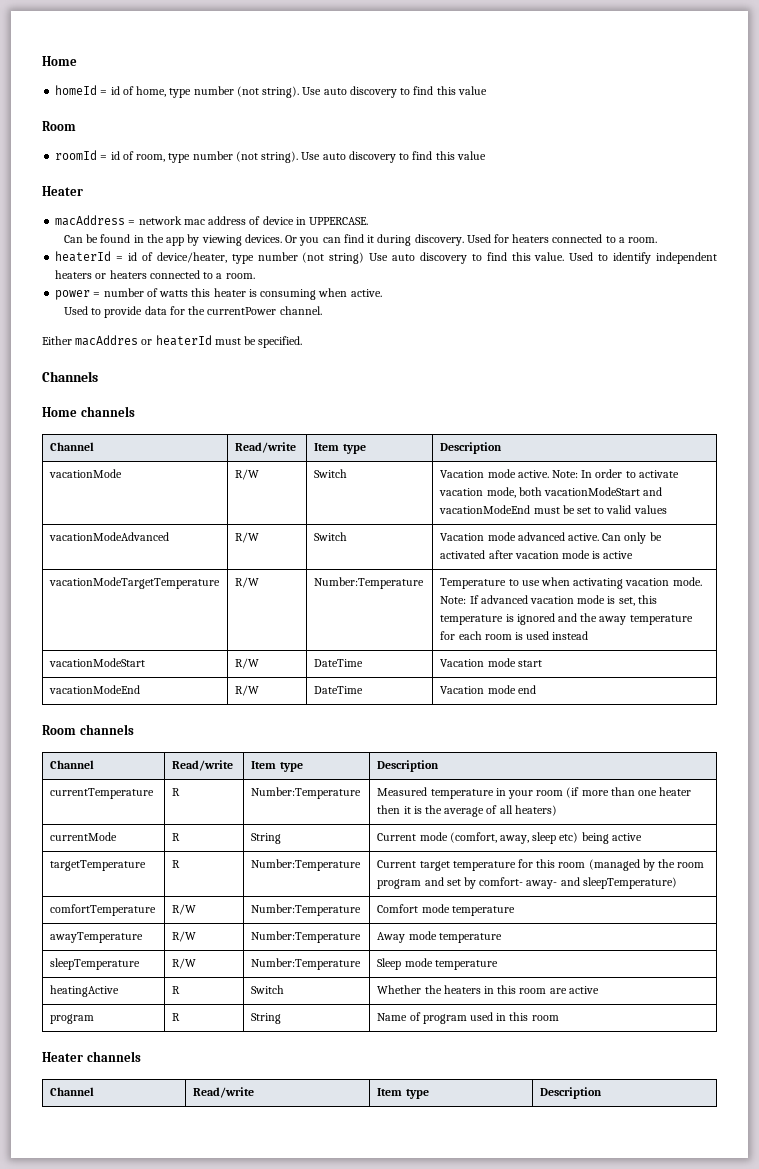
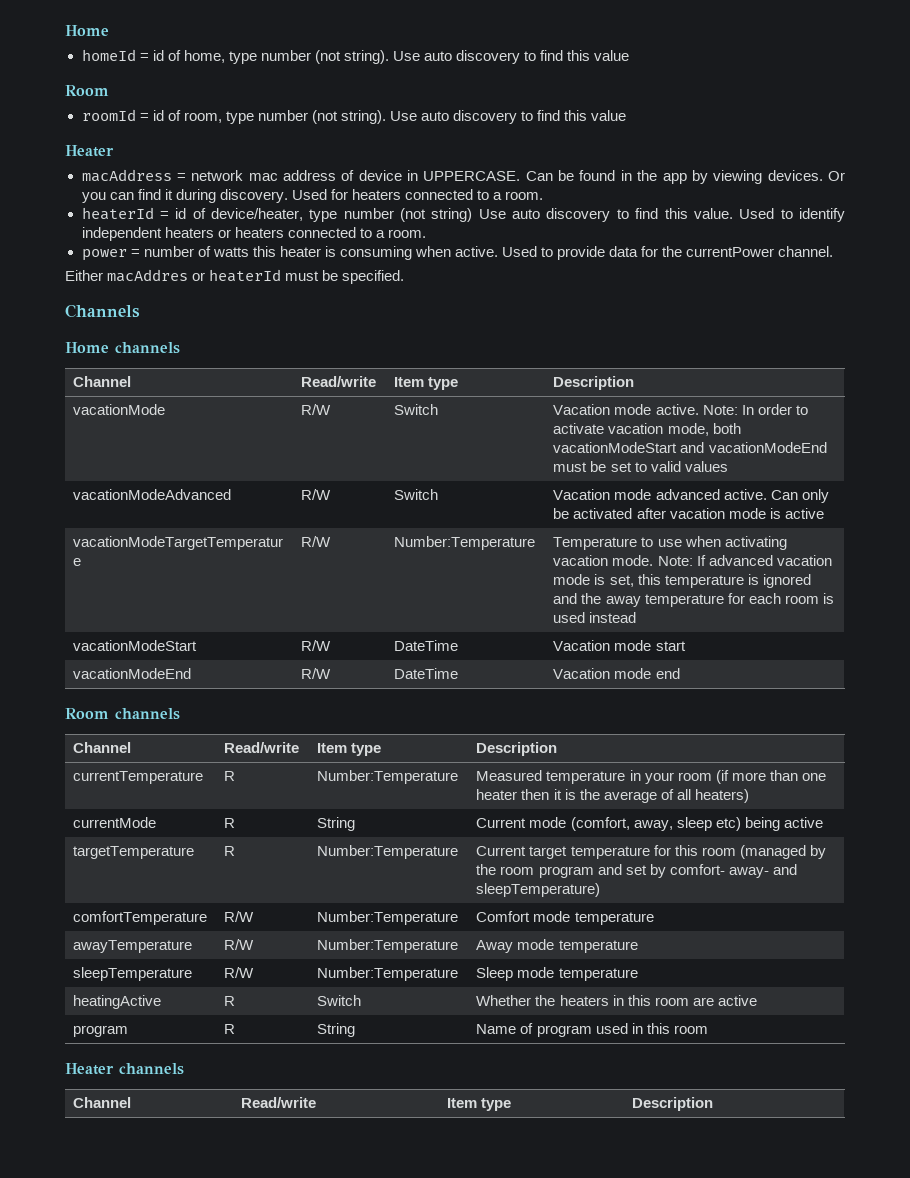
(369, 221) // -> (521, 176) none
(382, 293) // -> (499, 251) none

